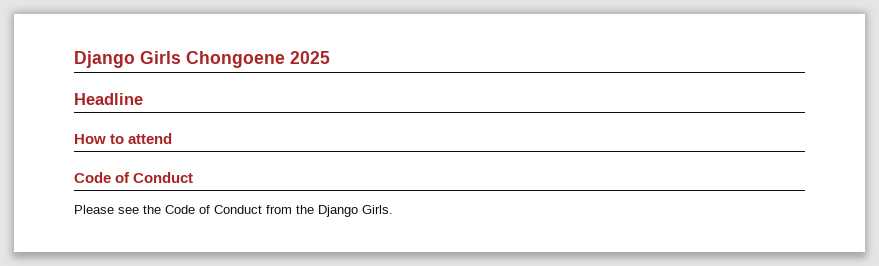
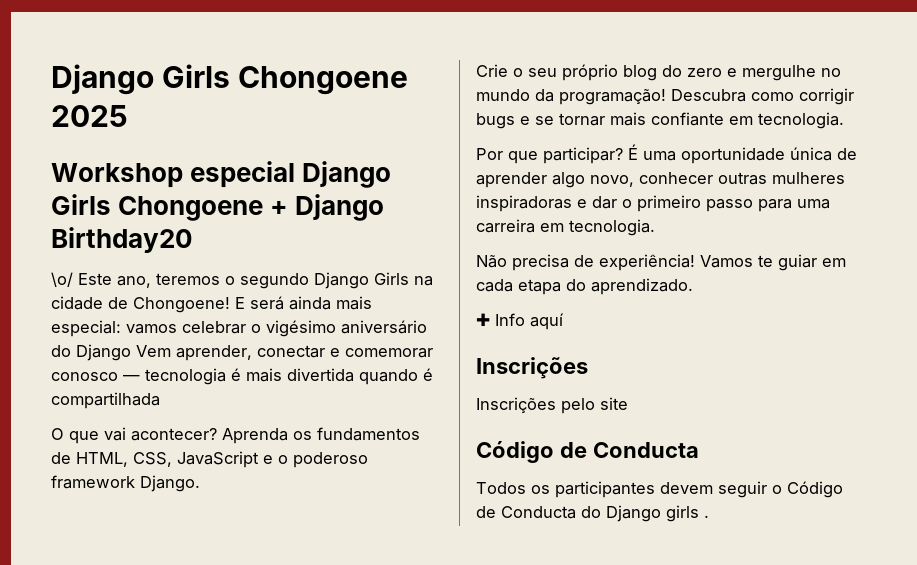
[74,93,143,105] [74,133,173,144] [74,172,194,183] [74,205,393,217] Headline // How to attend // Code of Conduct // Please see the Code of Conduct from the Django Girls. -> [51,161,392,188] [51,194,385,221] [51,227,193,253] [51,272,433,289] [51,296,372,313] [51,320,427,337] [51,344,433,361] [51,368,433,385] [51,392,160,409] [51,427,420,444] [51,451,368,468] [51,475,200,492] [476,64,841,81] [476,88,854,105] [476,112,844,129] [476,144,857,164] [476,172,845,188] [476,195,830,212] [476,219,655,236] [476,254,846,271] [476,278,693,295] [476,313,564,330] [476,357,588,379] [476,397,628,414] [476,441,699,463] [476,481,843,498] [476,505,709,522] Workshop especial Django Girls Chongoene + Django Birthday20 // \o/ Este ano, teremos o segundo Django Girls na cidade de Chongoene! E será ainda mais especial: vamos celebrar o vigésimo aniversário do Django Vem aprender, conectar e comemorar conosco — tecnologia é mais divertida quando é compartilhada // O que vai acontecer? Aprenda os fundamentos de HTML, CSS, JavaScript e o poderoso framework Django. // Crie o seu próprio blog do zero e mergulhe no mundo da programação! Descubra como corrigir bugs e se tornar mais confiante em tecnologia. // Por que participar? É uma oportunidade única de aprender algo novo, conhecer outras mulheres inspiradoras e dar o primeiro passo para uma carreira em tecnologia. // Não precisa de experiência! Vamos te guiar em cada etapa do aprendizado. // ✚ Info aquí // Inscrições // Inscrições pelo site // Código de Conducta // Todos os participantes devem seguir o Código de Conducta do Django girls .

